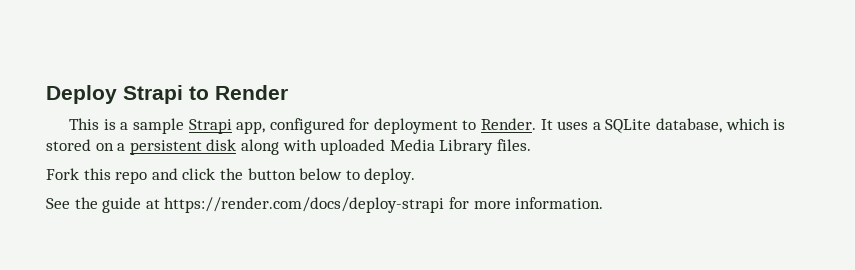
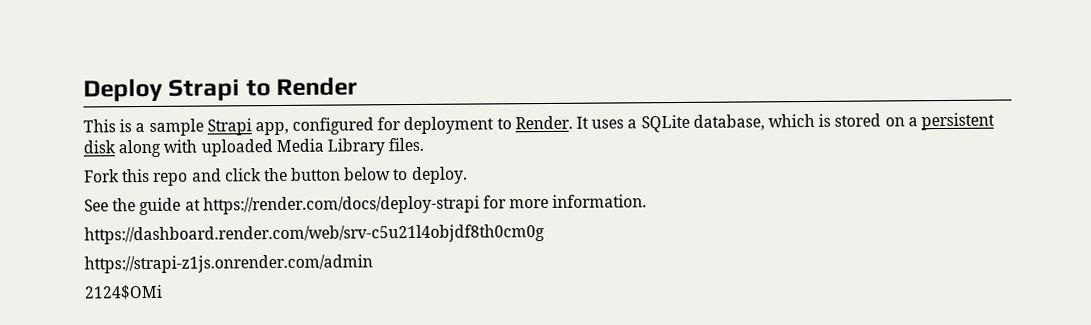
(604, 203) none -> [84,224,545,245] [84,254,373,274] [84,284,163,300] // https://dashboard.render.com/web/srv-c5u21l4objdf8th0cm0g // https://strapi-z1js.onrender.com/admin // 2124$OMi

